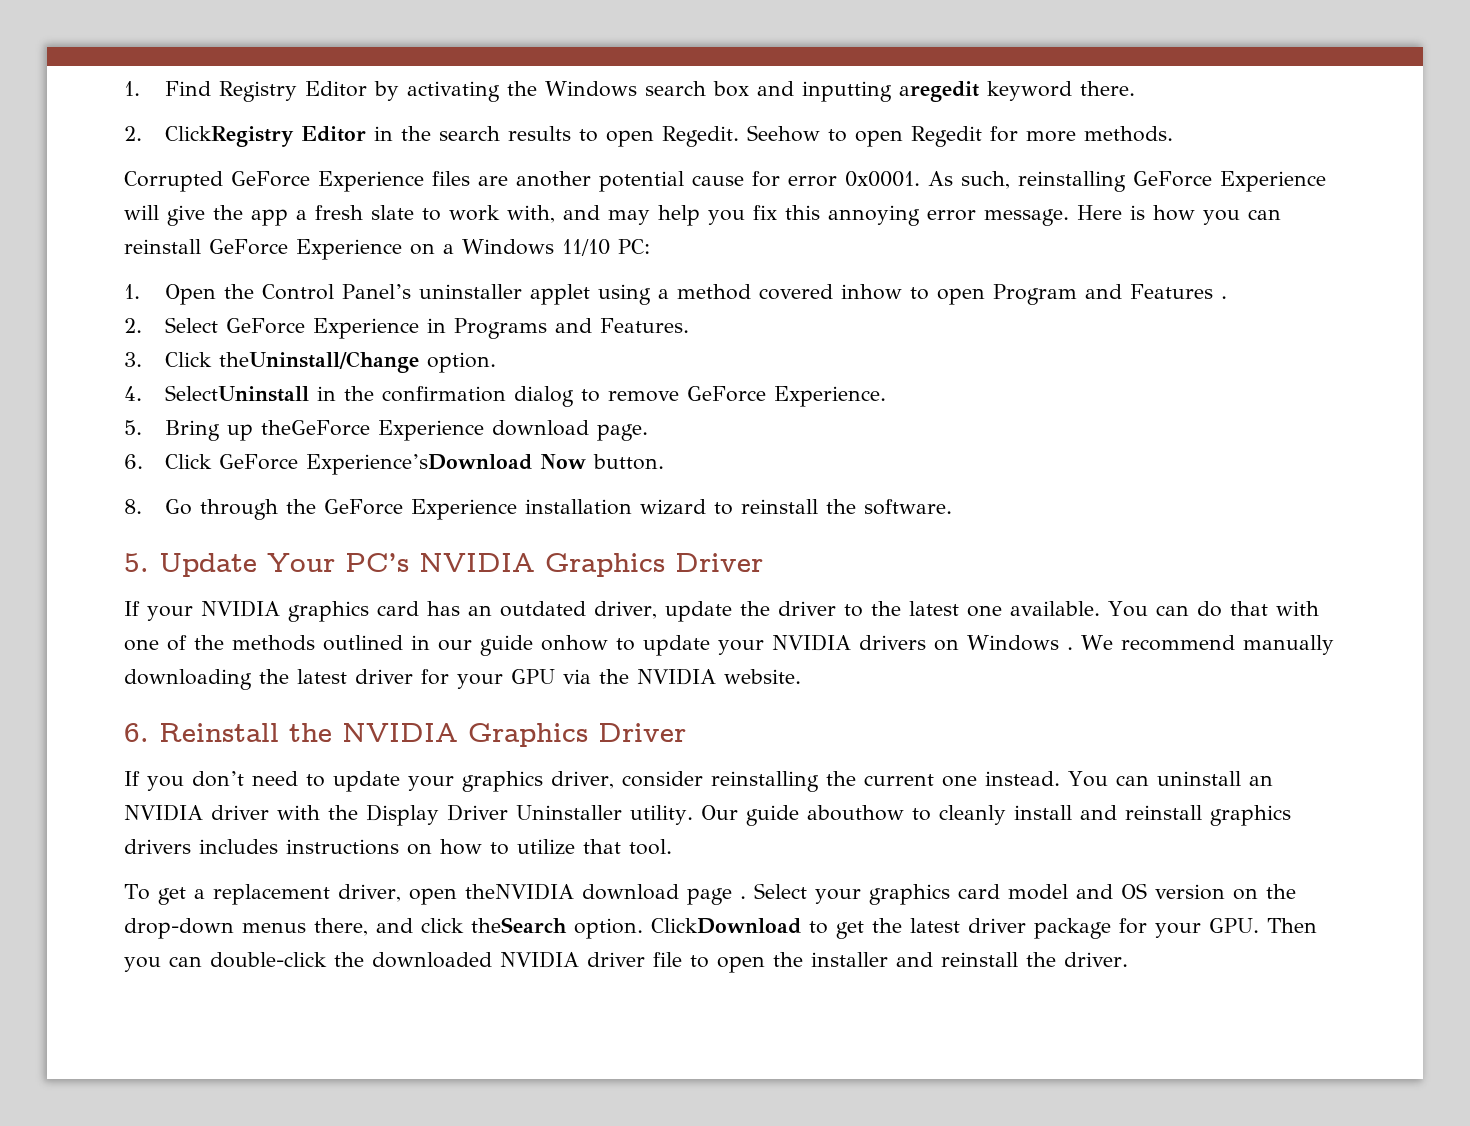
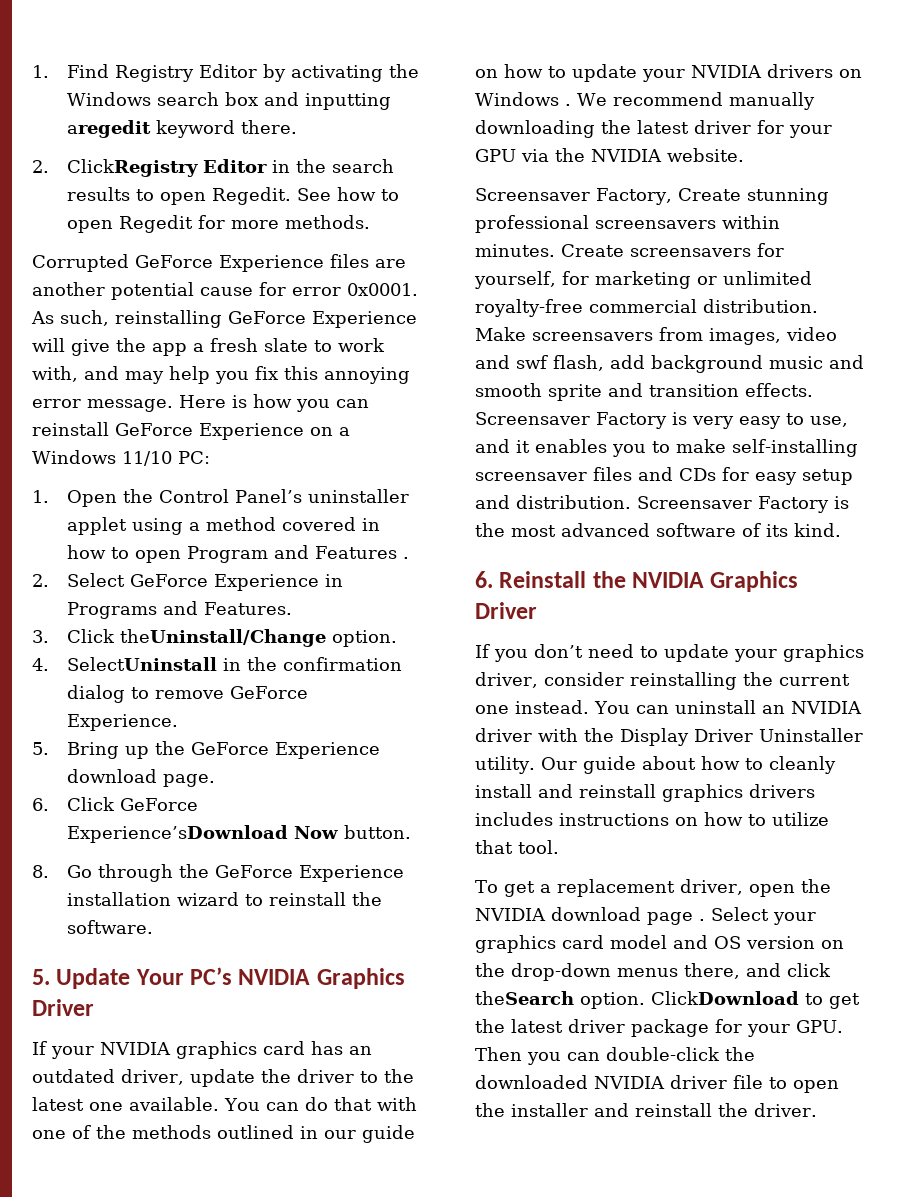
[747,125,821,142] Seehow -> [296,187,376,201] See how
[841,284,903,300] inhow -> [361,518,380,531] [66,545,106,559] in how
[261,420,371,436] theGeForce -> [154,741,269,755] the GeForce
[541,635,608,651] onhow -> [475,64,543,78] on how
(801, 676) none -> [475,188,829,205] [475,215,780,233] [475,243,784,257] [474,271,812,289] [475,299,818,317] [475,327,837,345] [475,355,864,373] [475,383,813,401] [475,412,848,429] [475,439,858,457] [475,467,853,485] [475,495,849,513] [475,523,841,537] // Screensaver Factory, Create stunning professional screensavers within minutes. Create screensavers for yourself, for marketing or unlimited royalty-free commercial distribution. Make screensavers from images, video and swf flash, add background music and smooth sprite and transition effects. Screensaver Factory is very easy to use, and it enables you to make self-installing screensaver files and CDs for easy setup and distribution. Screensaver Factory is the most advanced software of its kind.
[806,805,904,821] abouthow -> [641,756,740,770] about how
[464,883,574,900] theNVIDIA -> [800,879,831,893] [475,908,546,921] the NVIDIA

